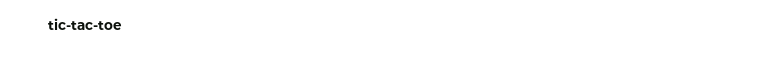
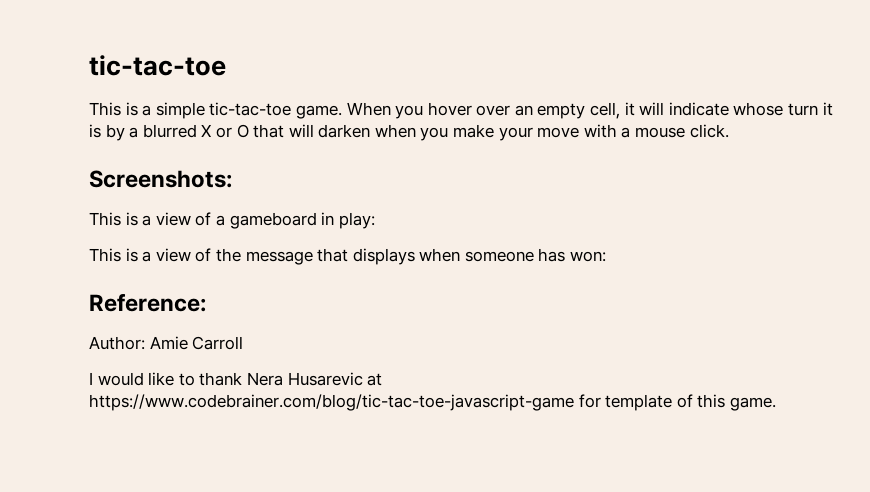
[48,18,122,30] tic-tac-toe -> [89,55,226,76] [89,102,833,119] [89,124,729,141] [89,170,232,188] [89,212,375,229] [89,248,607,265] [89,293,206,312] [89,336,244,350] [89,372,383,386] [89,394,776,411] tic-tac-toe // This is a simple tic-tac-toe game. When you hover over an empty cell, it will indicate whose turn it is by a blurred X or O that will darken when you make your move with a mouse click. // Screenshots: // This is a view of a gameboard in play: // This is a view of the message that displays when someone has won: // Reference: // Author: Amie Carroll // I would like to thank Nera Husarevic at https://www.codebrainer.com/blog/tic-tac-toe-javascript-game for template of this game.

